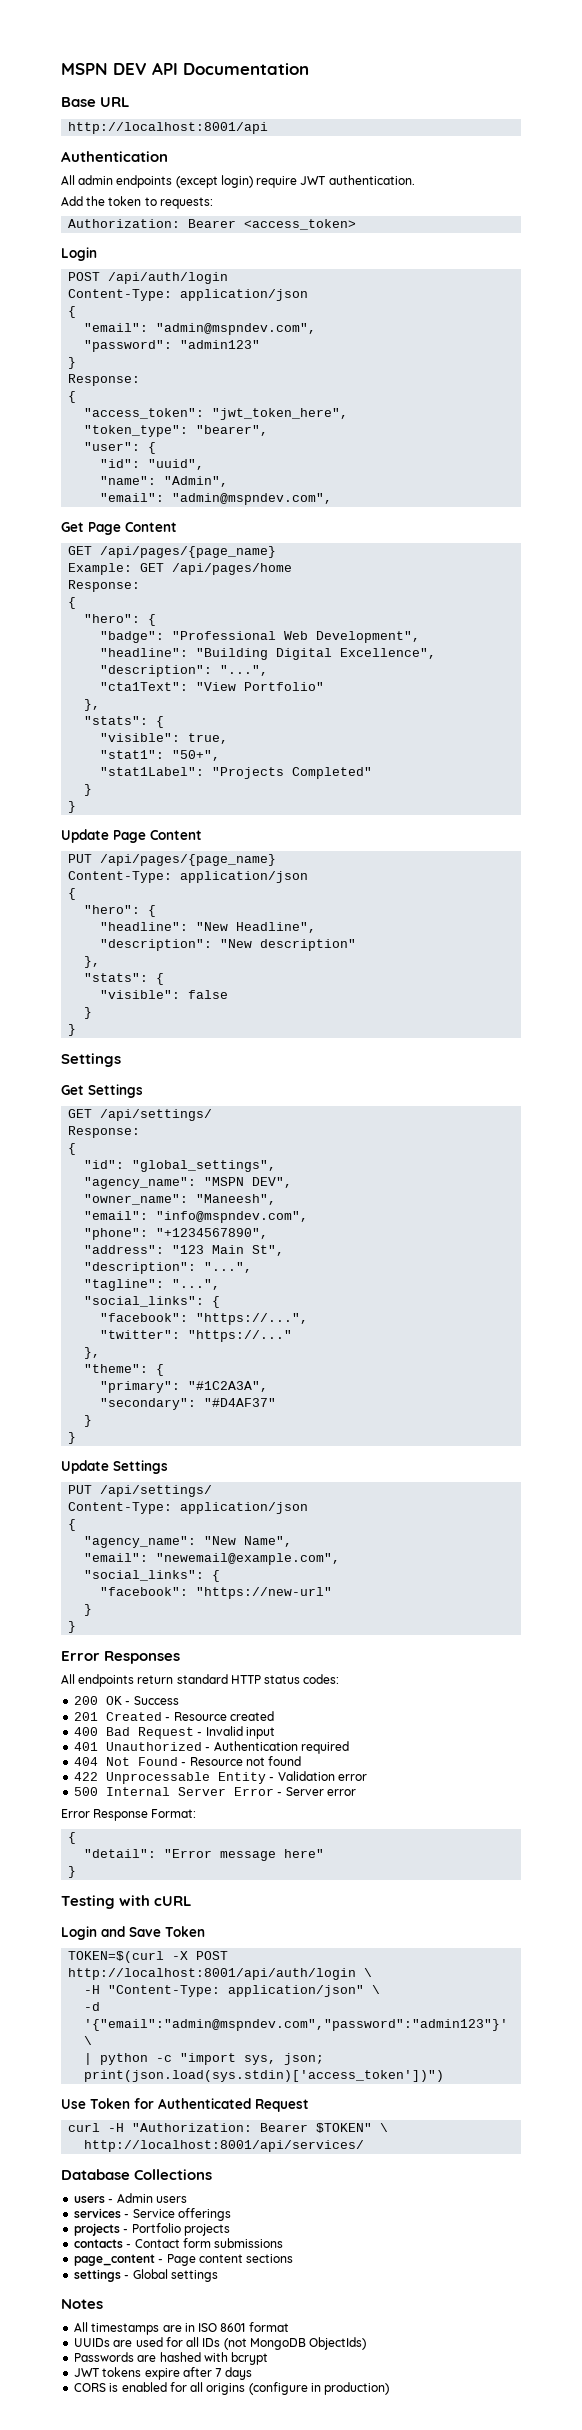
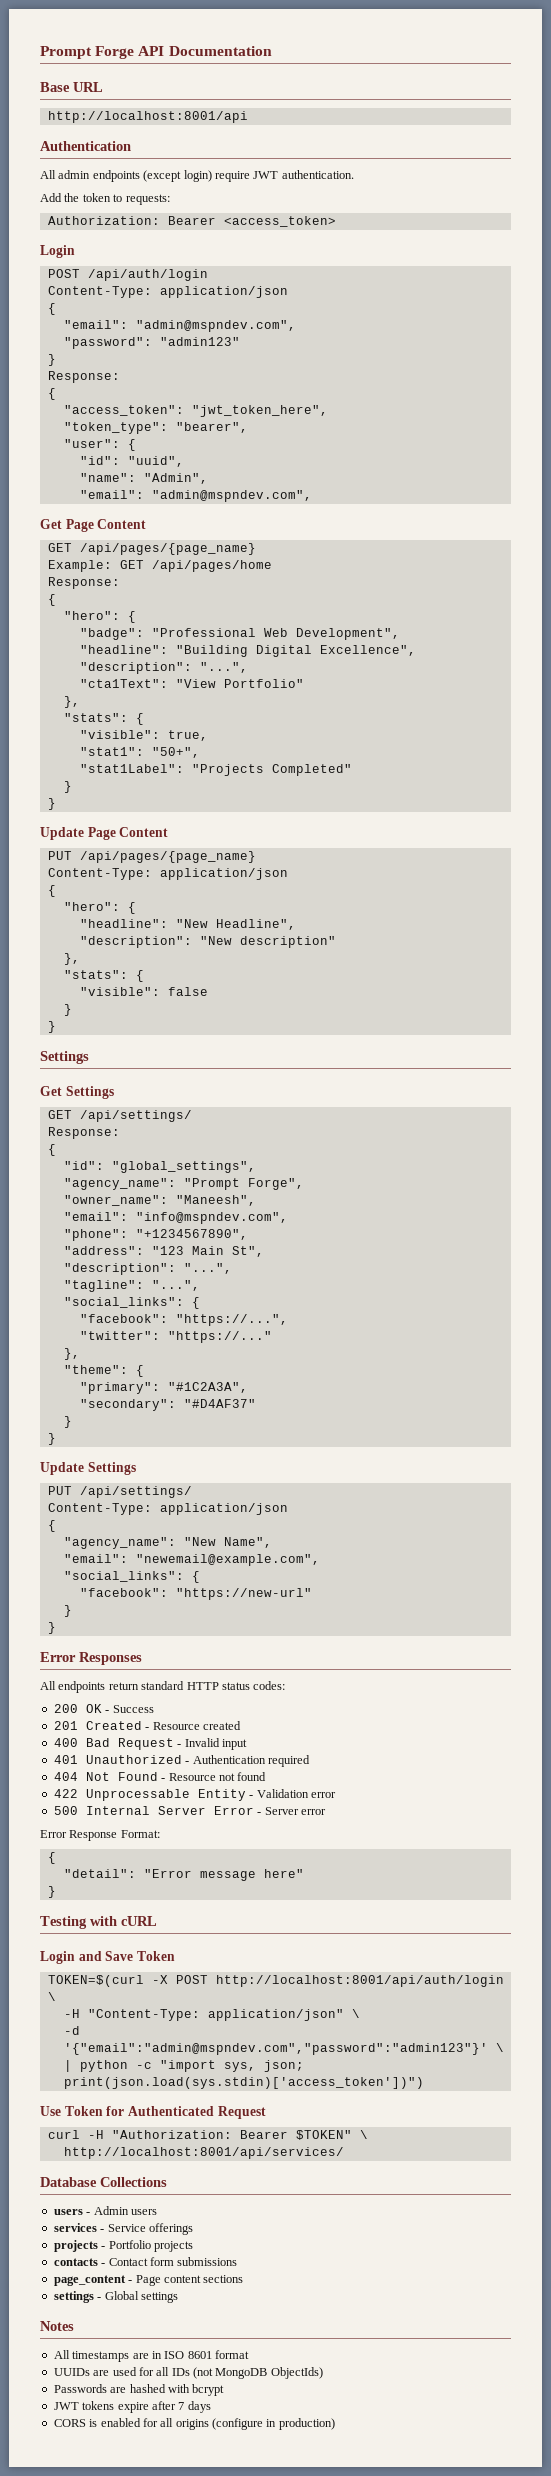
[61,63,147,75] MSPN DEV -> [40,46,135,59] Prompt Forge
[204,1177,293,1188] "MSPN DEV", -> [183,1178,304,1190] "Prompt Forge",

